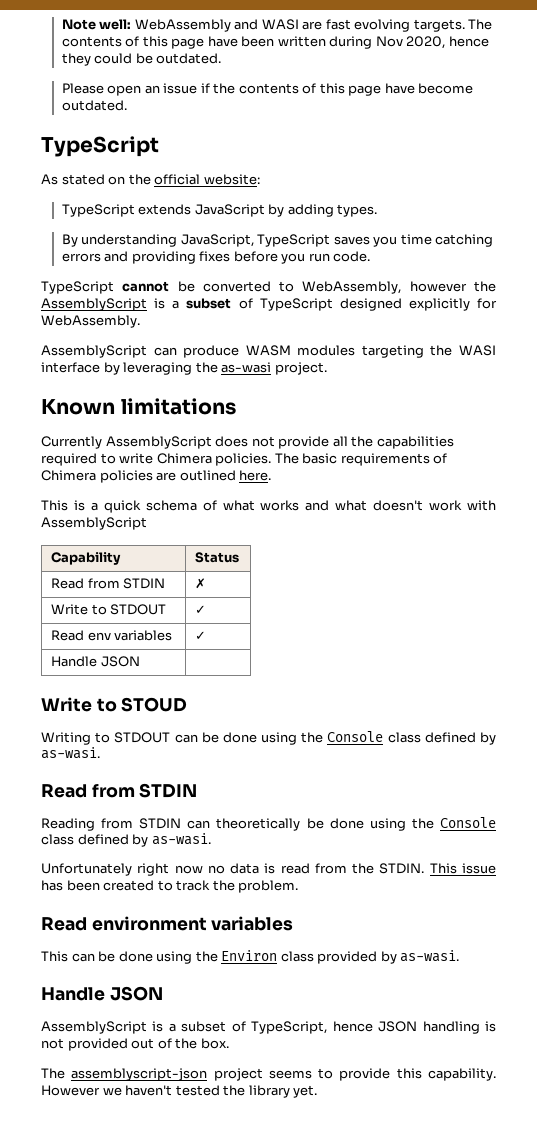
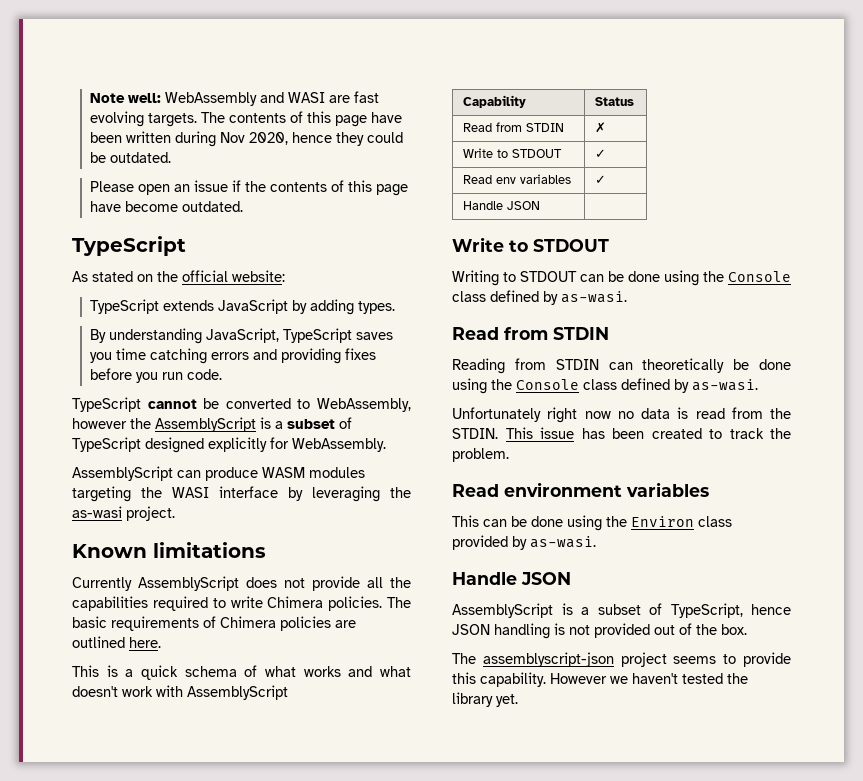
[121,697,188,712] STOUD -> [533,239,609,252] STDOUT

